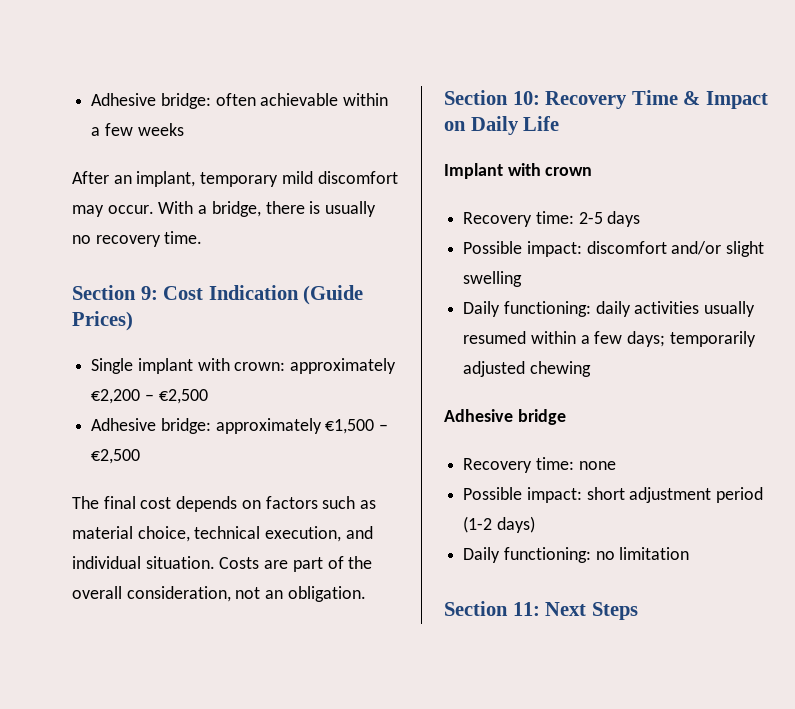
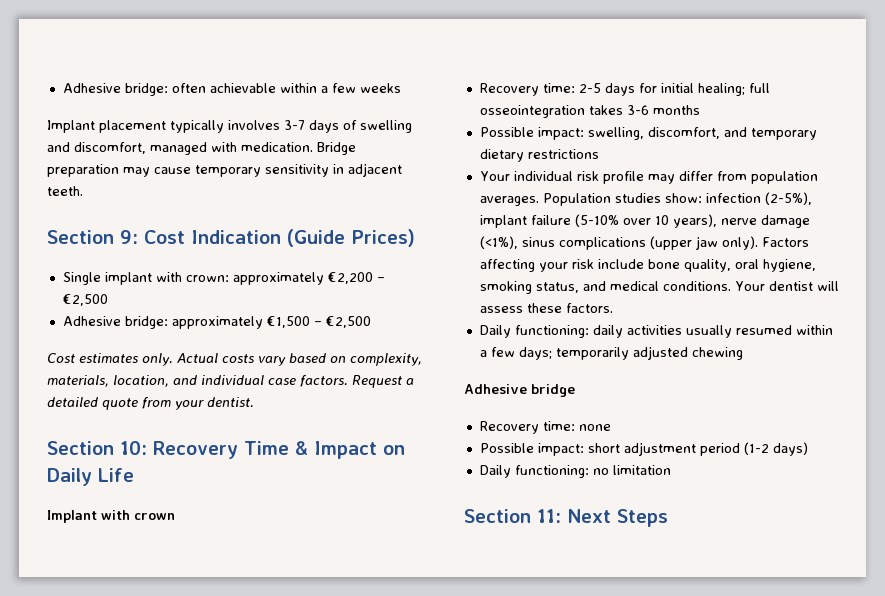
[72,171,398,187] [72,201,377,217] [72,231,203,247] After an implant, temporary mild discomfort may occur. With a bridge, there is usually no recovery time. -> [47,120,412,133] [47,142,356,155] [47,163,402,177] [47,186,83,196] Implant placement typically involves 3-7 days of swelling and discomfort, managed with medication. Bridge preparation may cause temporary sensitivity in adjacent teeth.
[72,496,377,512] [72,526,373,542] [72,556,373,572] [72,586,366,602] The final cost depends on factors such as material choice, technical execution, and individual situation. Costs are part of the overall consideration, not an obligation. -> [47,353,422,366] [47,375,414,388] [47,397,254,410] Cost estimates only. Actual costs vary based on complexity, materials, location, and individual case factors. Request a detailed quote from your dentist.
[463,241,765,257] [463,271,523,287] // Possible impact: discomfort and/or slight swelling -> [638,83,770,96] [479,105,700,118] [479,127,817,140] [479,149,599,162] [479,171,818,184] [479,192,812,206] [479,214,810,228] [479,236,809,250] [479,259,816,272] [479,281,839,294] [479,303,613,313] for initial healing; full osseointegration takes 3-6 months // Possible impact: swelling, discomfort, and temporary dietary restrictions // Your individual risk profile may differ from population averages. Population studies show: infection (2-5%), implant failure (5-10% over 10 years), nerve damage (<1%), sinus complications (upper jaw only). Factors affecting your risk include bone quality, oral hygiene, smoking status, and medical conditions. Your dentist will assess these factors.

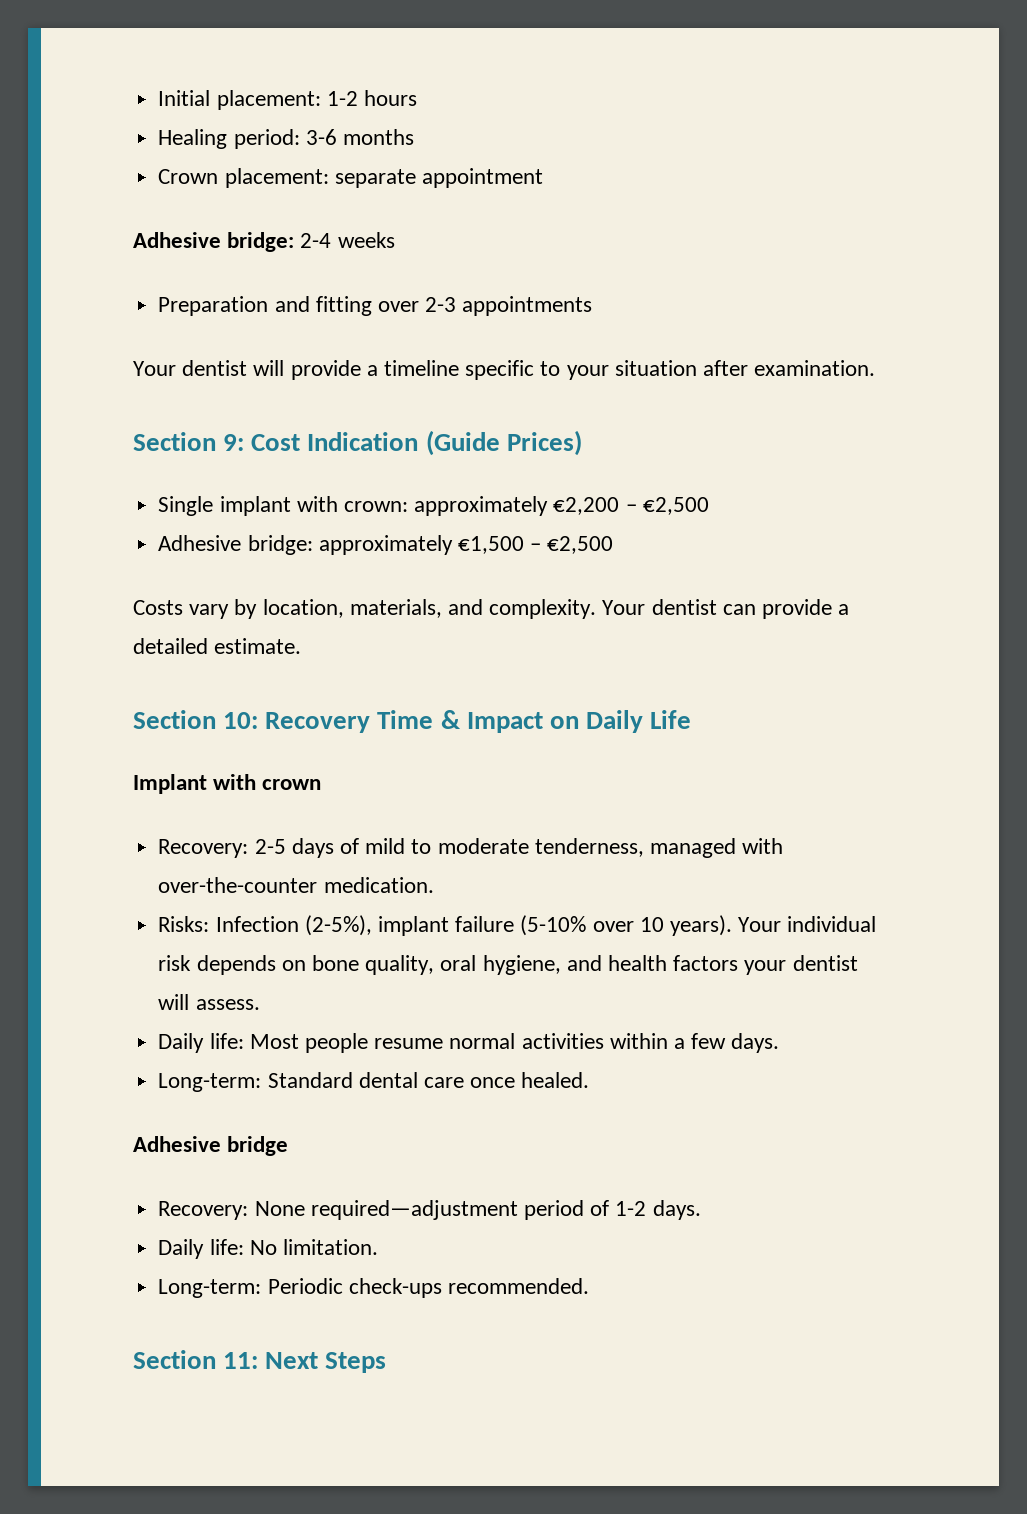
[62,83,401,96] [47,120,412,133] [47,142,356,155] [47,163,402,177] [47,186,83,196] Adhesive bridge: often achievable within a few weeks // Implant placement typically involves 3-7 days of swelling and discomfort, managed with medication. Bridge preparation may cause temporary sensitivity in adjacent teeth. -> [158,90,417,110] [158,129,414,149] [158,168,543,188] [133,232,395,252] [158,296,593,316] [133,360,876,380] Initial placement: 1-2 hours // Healing period: 3-6 months // Crown placement: separate appointment // Adhesive bridge: 2-4 weeks // Preparation and fitting over 2-3 appointments // Your dentist will provide a timeline specific to your situation after examination.
[47,353,422,366] [47,375,414,388] [47,397,254,410] Cost estimates only. Actual costs vary based on complexity, materials, location, and individual case factors. Request a detailed quote from your dentist. -> [133,599,850,619] [133,638,302,654] Costs vary by location, materials, and complexity. Your dentist can provide a detailed estimate.
[479,83,770,96] [479,105,700,118] [479,127,817,140] [479,149,599,162] [479,171,818,184] [479,193,761,206] Recovery time: 2-5 days for initial healing; full osseointegration takes 3-6 months // Possible impact: swelling, discomfort, and temporary dietary restrictions // Your individual risk profile may differ from population averages. Population studies show: infection -> [158,838,784,858] [158,877,434,893] [158,916,299,932] Recovery: 2-5 days of mild to moderate tenderness, managed with over-the-counter medication. // Risks: Infection
[672,214,810,228] [479,236,809,250] [479,259,816,272] [479,281,839,294] [479,303,613,313] [479,325,833,338] [479,346,743,360] [464,384,575,397] [479,421,611,434] [479,442,808,456] [479,465,671,478] years), nerve damage (<1%), sinus complications (upper jaw only). Factors affecting your risk include bone quality, oral hygiene, smoking status, and medical conditions. Your dentist will assess these factors. // Daily functioning: daily activities usually resumed within a few days; temporarily adjusted chewing // Adhesive bridge // Recovery time: none // Possible impact: short adjustment period (1-2 days) // Daily functioning: no limitation -> [669,915,877,936] [158,955,858,975] [158,994,260,1010] [158,1033,780,1053] [158,1072,590,1092] [133,1136,289,1156] [158,1200,701,1220] [158,1239,378,1259] [158,1278,589,1298] years). Your individual risk depends on bone quality, oral hygiene, and health factors your dentist will assess. // Daily life: Most people resume normal activities within a few days. // Long-term: Standard dental care once healed. // Adhesive bridge // Recovery: None required—adjustment period of 1-2 days. // Daily life: No limitation. // Long-term: Periodic check-ups recommended.

